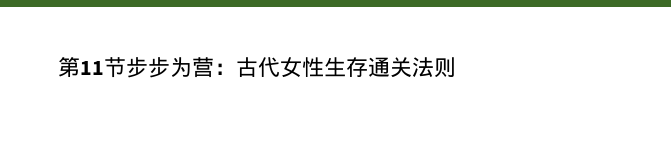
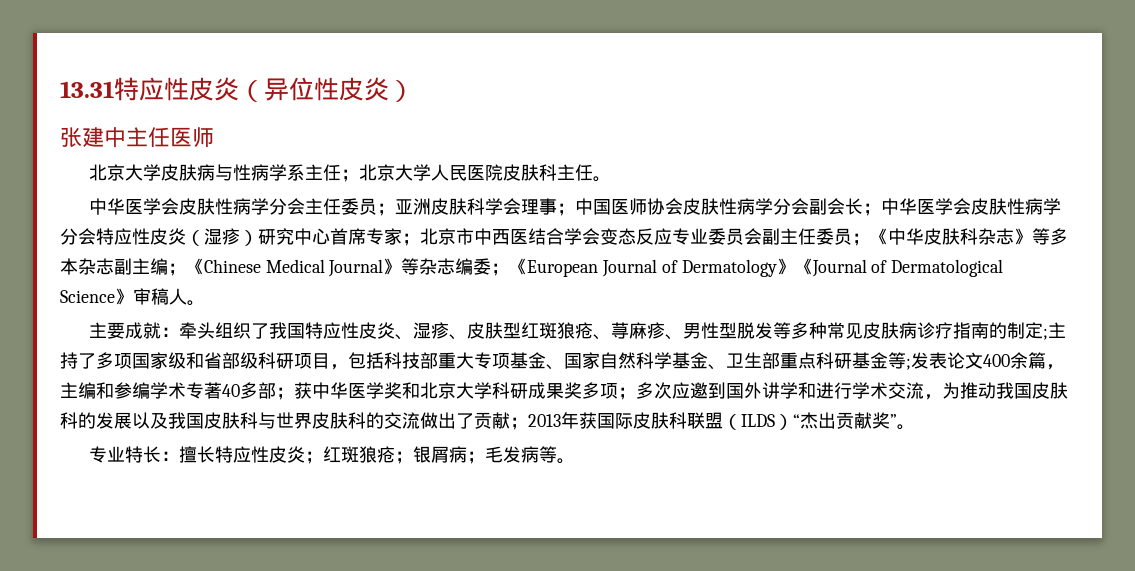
[58,57,456,78] 第11节步步为营：古代女性生存通关法则 -> [60,77,414,102] [60,127,214,148] [88,164,611,182] [88,198,1061,216] [60,228,1068,246] [60,258,1004,277] [60,288,205,306] [88,322,1066,340] [60,352,1064,370] [60,382,1068,400] [60,412,915,430] [88,446,575,464] 13.31特应性皮炎（异位性皮炎） // 张建中主任医师 // 北京大学皮肤病与性病学系主任；北京大学人民医院皮肤科主任。 // 中华医学会皮肤性病学分会主任委员；亚洲皮肤科学会理事；中国医师协会皮肤性病学分会副会长；中华医学会皮肤性病学分会特应性皮炎（湿疹）研究中心首席专家；北京市中西医结合学会变态反应专业委员会副主任委员；《中华皮肤科杂志》等多本杂志副主编；《Chinese Medical Journal》等杂志编委；《European Journal of Dermatology》《Journal of Dermatological Science》审稿人。 // 主要成就：牵头组织了我国特应性皮炎、湿疹、皮肤型红斑狼疮、荨麻疹、男性型脱发等多种常见皮肤病诊疗指南的制定;主持了多项国家级和省部级科研项目，包括科技部重大专项基金、国家自然科学基金、卫生部重点科研基金等;发表论文400余篇，主编和参编学术专著40多部；获中华医学奖和北京大学科研成果奖多项；多次应邀到国外讲学和进行学术交流，为推动我国皮肤科的发展以及我国皮肤科与世界皮肤科的交流做出了贡献；2013年获国际皮肤科联盟（ILDS）“杰出贡献奖”。 // 专业特长：擅长特应性皮炎；红斑狼疮；银屑病；毛发病等。

